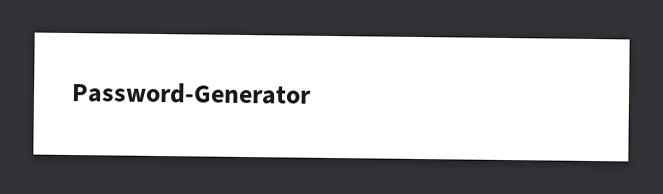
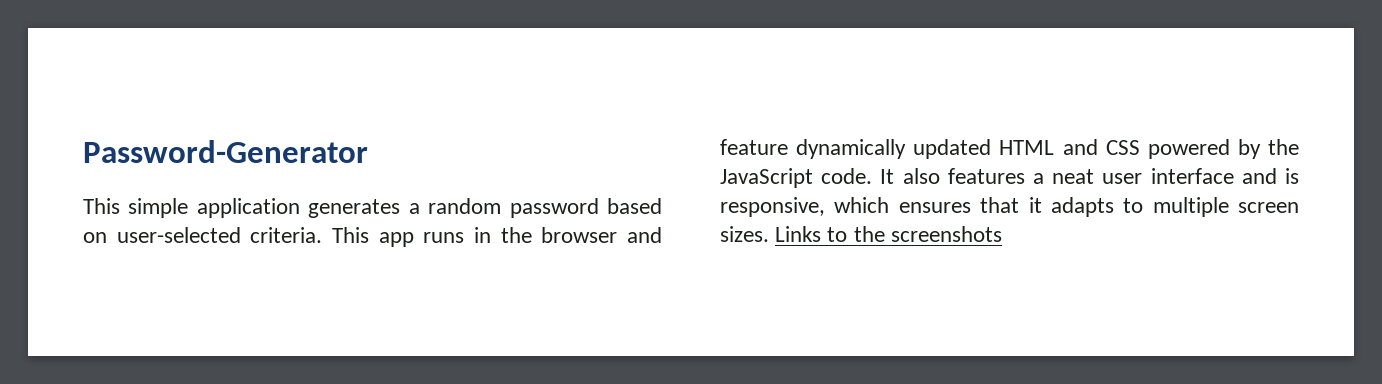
(312, 93) none -> [83,198,662,218] [83,227,663,247] [720,139,1299,159] [720,168,1299,188] [720,197,1299,217] [720,226,1002,242] // This simple application generates a random password based on user-selected criteria. This app runs in the browser and feature dynamically updated HTML and CSS powered by the JavaScript code. It also features a neat user interface and is responsive, which ensures that it adapts to multiple screen sizes. Links to the screenshots

